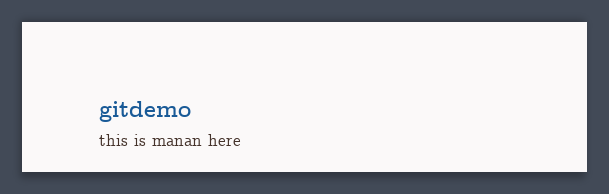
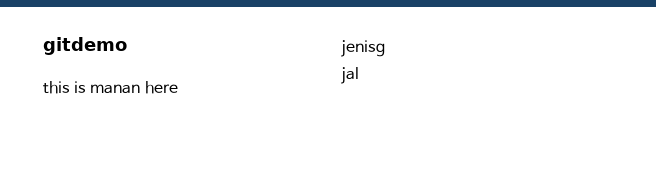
(241, 140) none -> [341,40,385,57] [341,67,359,84] // jenisg // jal

